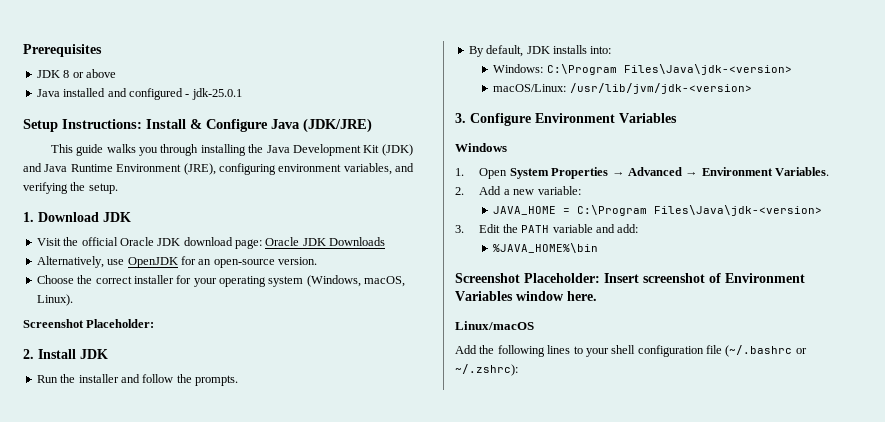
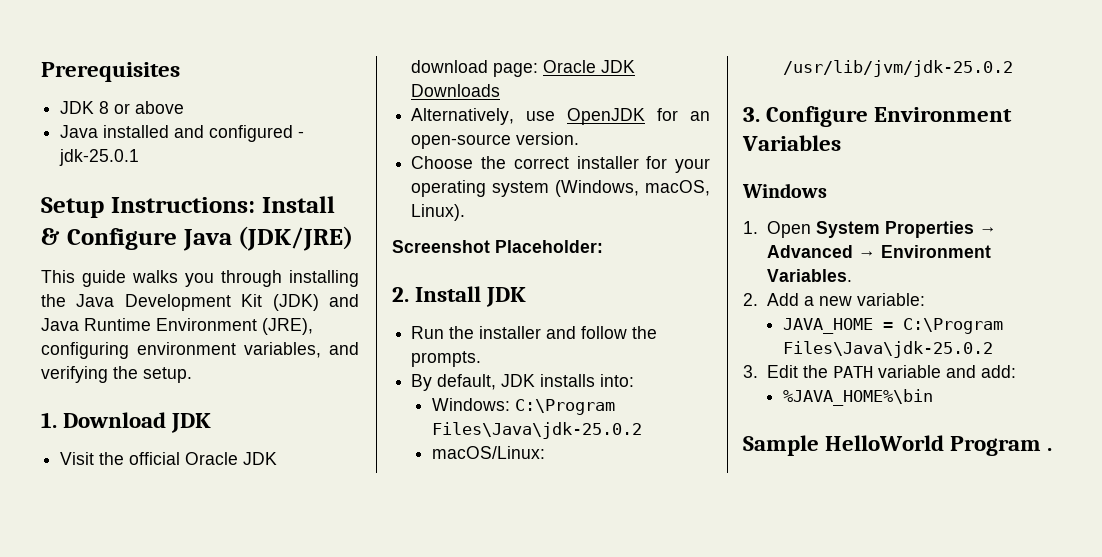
[623,64,792,75] Files\Java\jdk-<version> -> [431,422,642,439] Files\Java\jdk-25.0.2
[569,83,752,94] /usr/lib/jvm/jdk-<version> -> [782,60,1013,77] /usr/lib/jvm/jdk-25.0.2
[654,205,823,216] Files\Java\jdk-<version> -> [782,341,993,358] Files\Java\jdk-25.0.2
[455,273,805,283] [455,291,597,301] [455,321,534,330] [455,345,807,357] [455,364,518,376] Screenshot Placeholder: Insert screenshot of Environment Variables window here. // Linux/macOS // Add the following lines to your shell configuration file (~/.bashrc or ~/.zshrc): -> [743,435,1053,456] Sample HelloWorld Program .

